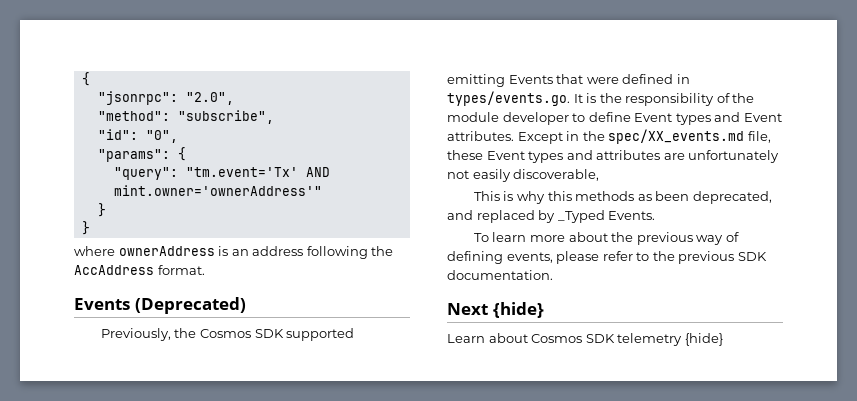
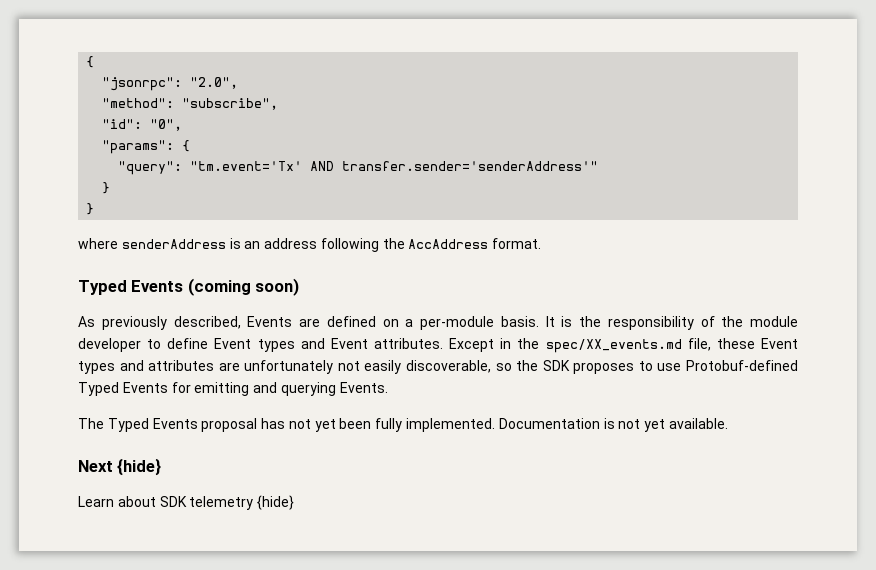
[113,185,322,196] mint.owner='ownerAddress'" -> [342,161,599,171] transfer.sender='senderAddress'"
[118,246,215,256] ownerAddress -> [121,239,226,249] senderAddress
[74,297,246,314] [100,328,355,341] [447,74,690,87] [447,91,570,106] Events (Deprecated) // Previously, the Cosmos SDK supported emitting Events that were defined in types/events.go. -> [78,278,300,296] [78,316,539,330] Typed Events (coming soon) // As previously described, Events are defined on a per-module basis.
[473,191,772,204] [447,210,656,223] [473,232,739,245] [447,251,767,264] [447,270,553,280] // This is why this methods as been deprecated, and replaced by _Typed Events. // To learn more about the previous way of defining events, please refer to the previous SDK documentation. -> [495,360,798,374] [78,382,388,396] [78,418,728,432] so the SDK proposes to use Protobuf-defined Typed Events for emitting and querying Events. // The Typed Events proposal has not yet been fully implemented. Documentation is not yet available.
[531,334,583,343] Cosmos -> (156, 501) none

